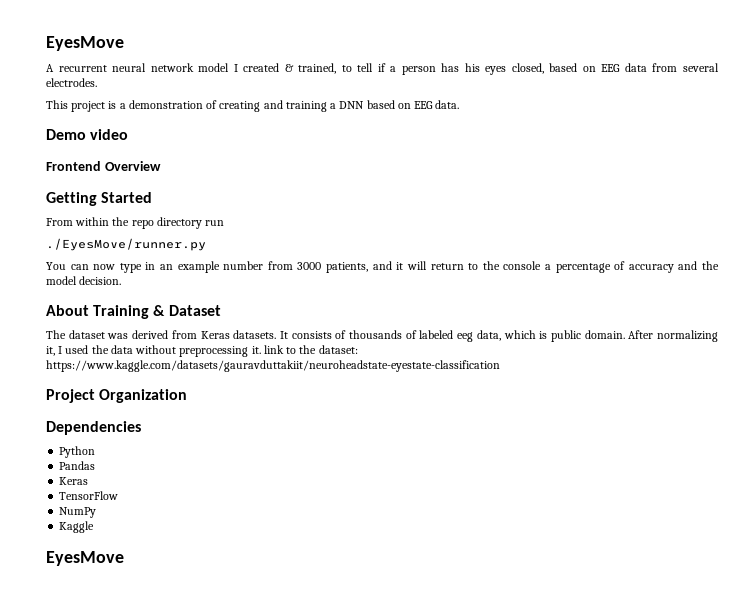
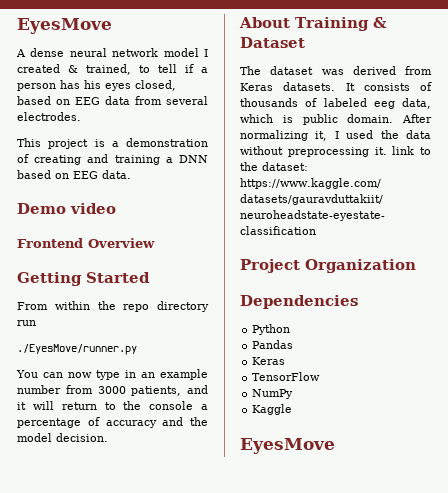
[58,65,107,72] recurrent -> [30,48,65,57] dense

